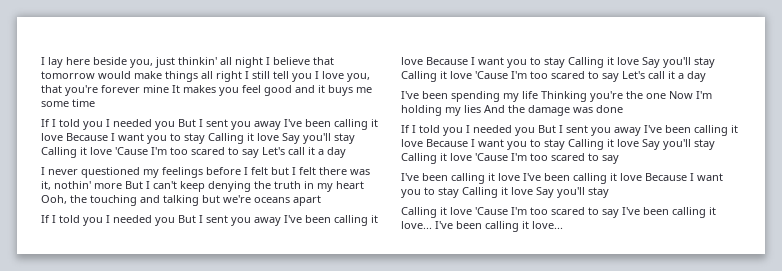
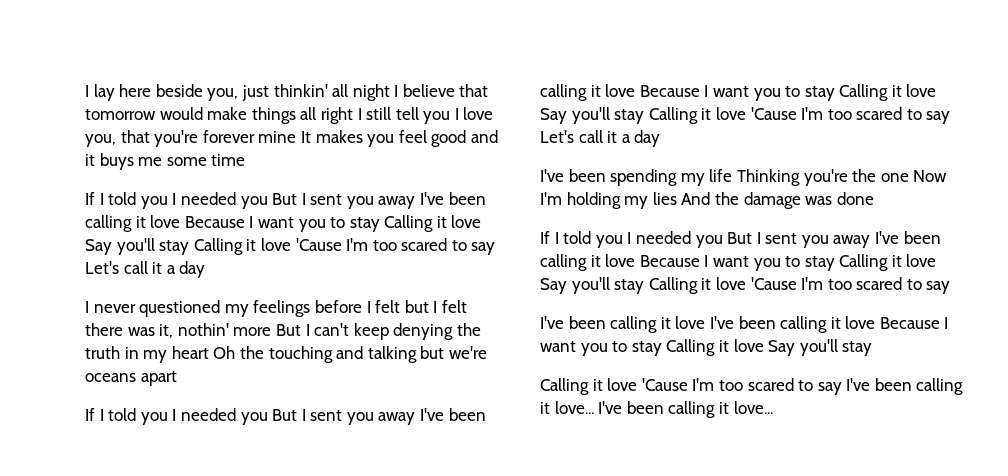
[41,195,67,204] Ooh, -> [213,346,236,359] Oh

